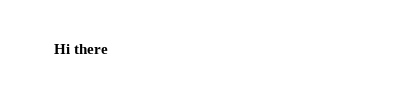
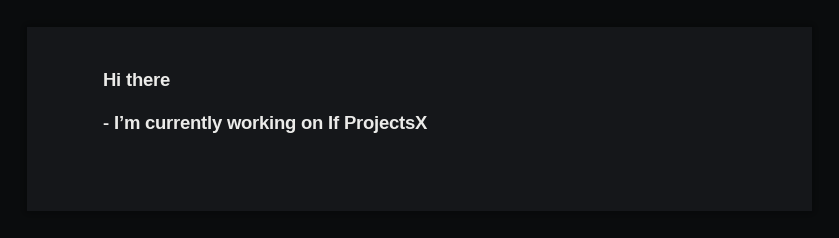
(109, 49) none -> [103,116,428,133] // - I’m currently working on If ProjectsX

